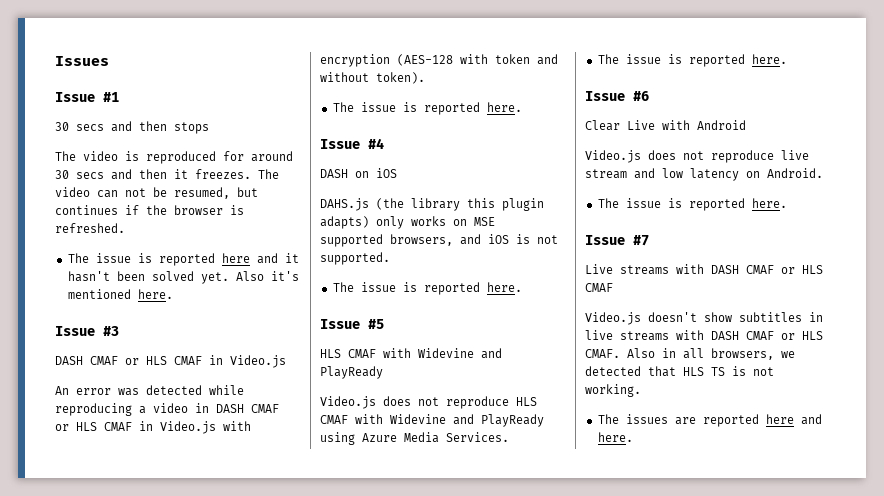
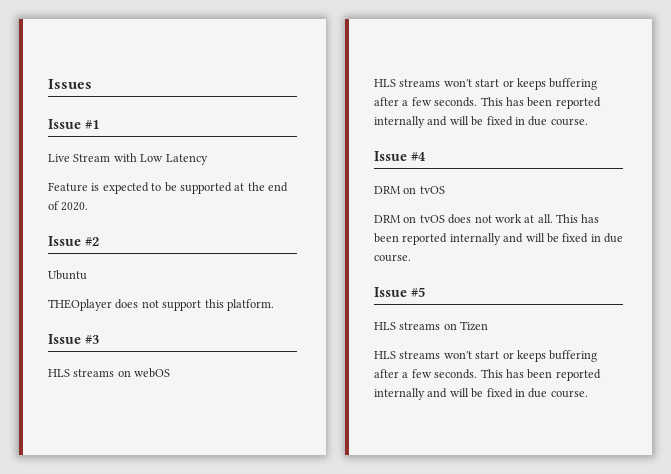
[55,121,209,134] [55,151,293,164] [55,169,279,180] [55,187,258,199] [55,205,244,215] [55,223,125,233] [67,253,299,266] [67,271,299,284] [67,289,173,299] [55,326,119,336] [55,355,286,368] [55,385,244,396] [55,403,279,416] [55,421,251,434] [320,54,558,67] [320,72,425,84] [332,102,522,115] [320,138,384,149] [320,168,397,178] [320,198,544,211] [320,216,495,229] [320,234,558,247] [320,252,390,265] [332,282,522,295] [320,319,384,329] [320,348,502,359] [320,366,383,379] [320,396,537,409] [320,414,544,427] [320,432,509,445] [597,54,787,67] [585,91,649,101] [585,120,746,131] [585,150,809,163] [585,168,823,181] [597,198,787,211] [585,235,649,246] [585,264,823,275] [585,283,613,292] [585,312,823,325] [585,330,823,341] [585,348,795,360] [585,366,774,377] [585,384,641,397] [597,414,822,427] [597,432,633,442] 30 secs and then stops // The video is reproduced for around 30 secs and then it freezes. The video can not be resumed, but continues if the browser is refreshed. // The issue is reported here and it hasn't been solved yet. Also it's mentioned here. // Issue #3 // DASH CMAF or HLS CMAF in Video.js // An error was detected while reproducing a video in DASH CMAF or HLS CMAF in Video.js with encryption (AES-128 with token and without token). // The issue is reported here. // Issue #4 // DASH on iOS // DAHS.js (the library this plugin adapts) only works on MSE supported browsers, and iOS is not supported. // The issue is reported here. // Issue #5 // HLS CMAF with Widevine and PlayReady // Video.js does not reproduce HLS CMAF with Widevine and PlayReady using Azure Media Services. // The issue is reported here. // Issue #6 // Clear Live with Android // Video.js does not reproduce live stream and low latency on Android. // The issue is reported here. // Issue #7 // Live streams with DASH CMAF or HLS CMAF // Video.js doesn't show subtitles in live streams with DASH CMAF or HLS CMAF. Also in all browsers, we detected that HLS TS is not working. // The issues are reported here and here. -> [48,153,208,165] [48,182,288,194] [48,201,89,211] [48,236,99,246] [48,270,87,280] [48,299,274,311] [48,334,99,344] [48,368,171,378] [374,78,598,90] [374,97,601,109] [374,116,588,128] [374,151,426,161] [374,186,445,194] [374,214,600,224] [374,233,623,245] [374,254,411,262] [374,287,425,297] [374,321,489,331] [374,350,598,362] [374,369,601,381] [374,388,588,400] Live Stream with Low Latency // Feature is expected to be supported at the end of 2020. // Issue #2 // Ubuntu // THEOplayer does not support this platform. // Issue #3 // HLS streams on webOS // HLS streams won't start or keeps buffering after a few seconds. This has been reported internally and will be fixed in due course. // Issue #4 // DRM on tvOS // DRM on tvOS does not work at all. This has been reported internally and will be fixed in due course. // Issue #5 // HLS streams on Tizen // HLS streams won't start or keeps buffering after a few seconds. This has been reported internally and will be fixed in due course.

